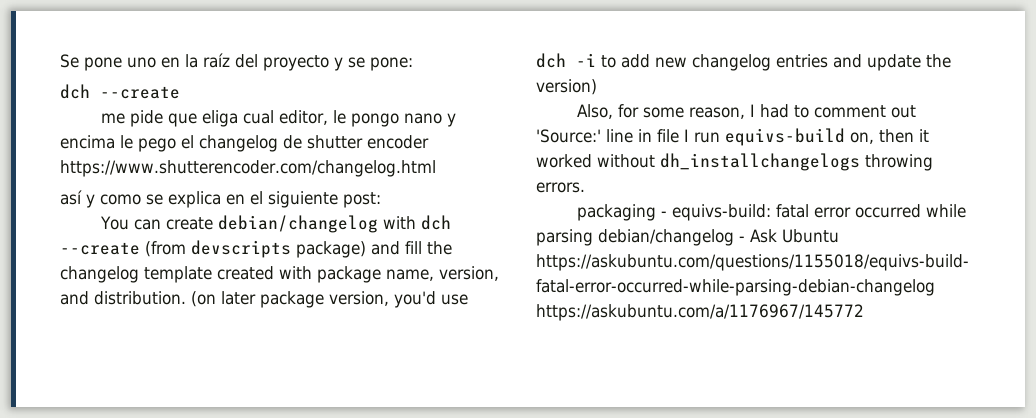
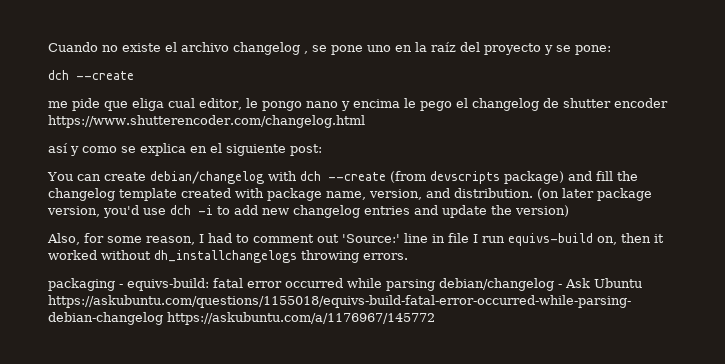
[60,54,79,68] Se -> [48,42,327,55] Cuando no existe el archivo changelog , se

